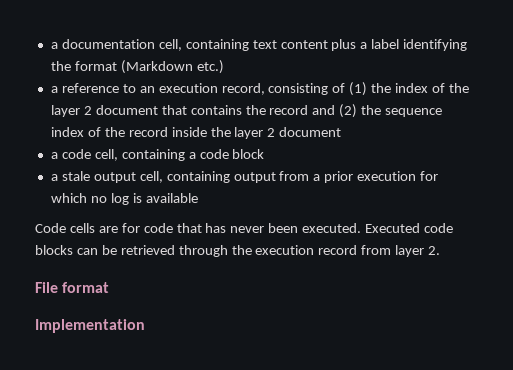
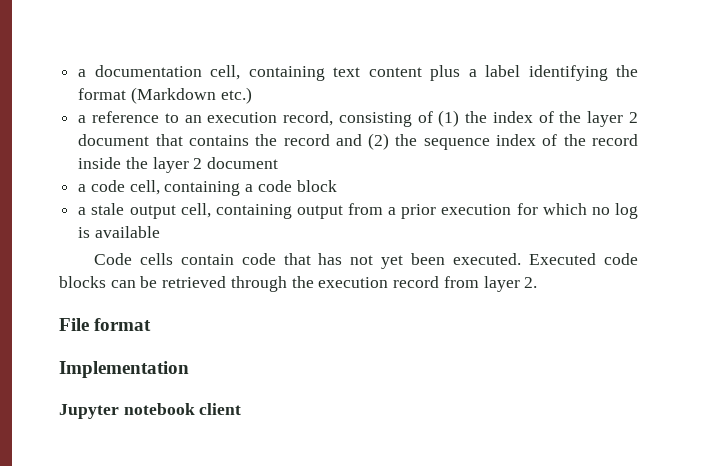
[98,223,140,233] are for -> [180,254,234,265] contain
[230,226,265,233] never -> [350,255,404,269] not yet
(145, 326) none -> [59,403,242,419] // Jupyter notebook client

